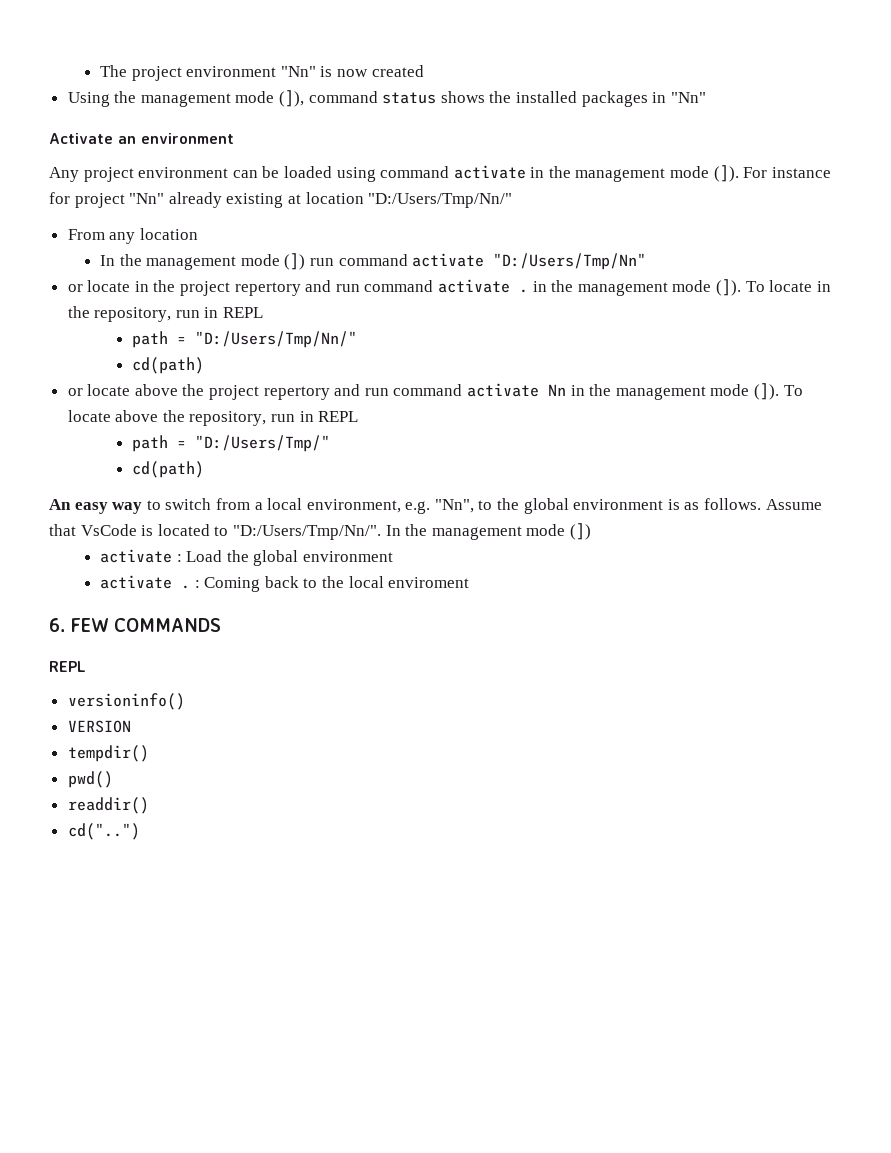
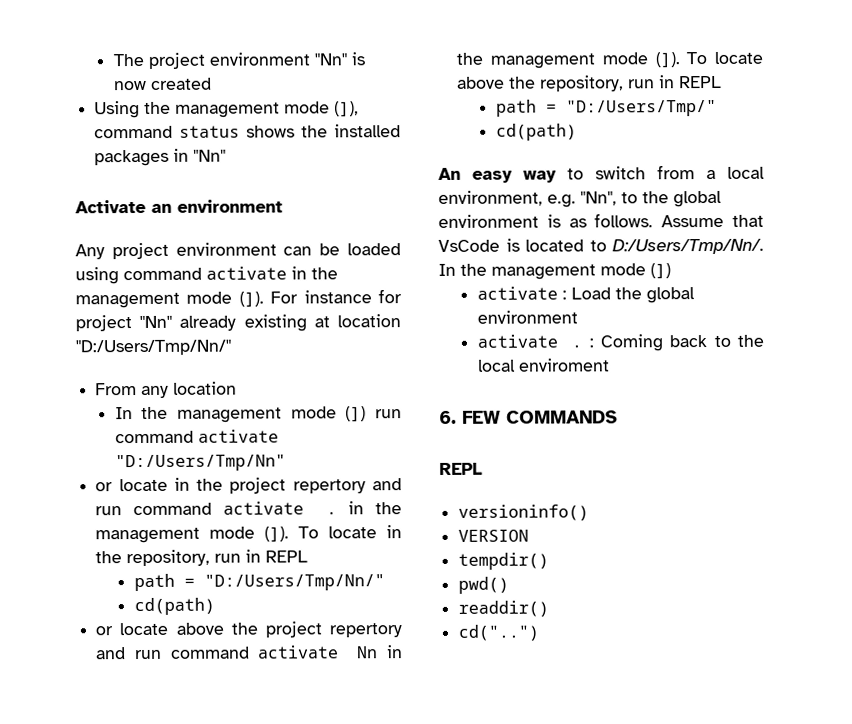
[232,525,381,540] "D:/Users/Tmp/Nn/". -> [612,238,764,255] D:/Users/Tmp/Nn/.

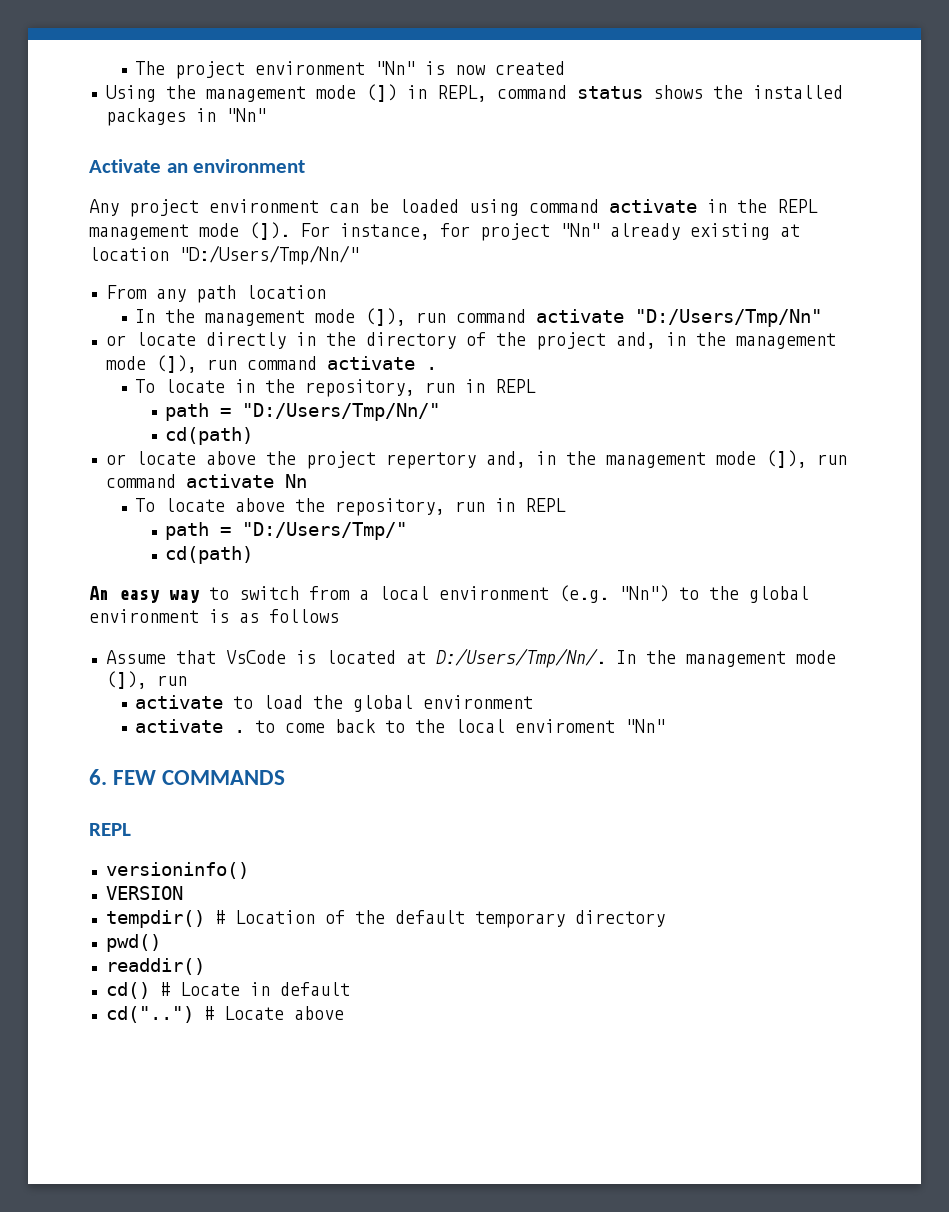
[334,101,360,117] (]), -> [365,84,487,102] (]) in REPL,
(338, 273) none -> [777,199,818,213] REPL
[303,290,372,304] instance -> [340,223,430,240] instance,
(170, 391) none -> [195,285,236,303] path
[345,406,367,422] (]) -> [365,308,407,326] (]),
[173,477,402,494] in the project repertory and -> [205,332,836,350] [105,355,197,373] directly in the directory of the project and, in the management mode (]),
[348,501,403,515] [95,526,290,544] in the management mode (]). -> (437, 368) //
[95,647,127,660] and -> [485,450,807,468] and, in the management mode (]),
[386,645,403,659] [456,52,680,69] in the management mode (]). -> (307, 481) //
[438,190,617,208] environment, e.g. "Nn", -> [439,585,669,603] environment (e.g. "Nn")
[594,213,654,228] follows. -> [269,609,339,623] follows //
[589,240,607,252] to -> [405,651,426,664] at
[650,263,671,279] [476,286,611,300] (]) // activate : Load -> [105,671,187,689] [135,695,304,709] (]), run // activate to load
[588,334,664,352] : Coming -> [255,720,326,733] to come
(610, 365) none -> [625,719,666,733] "Nn"
[458,576,510,594] [458,600,550,617] [458,624,540,641] // pwd() // readdir() // cd("..") -> [214,910,665,928] [105,934,161,952] [105,958,205,975] [105,982,350,999] [105,1006,344,1023] # Location of the default temporary directory // pwd() // readdir() // cd() # Locate in default // cd("..") # Locate above

